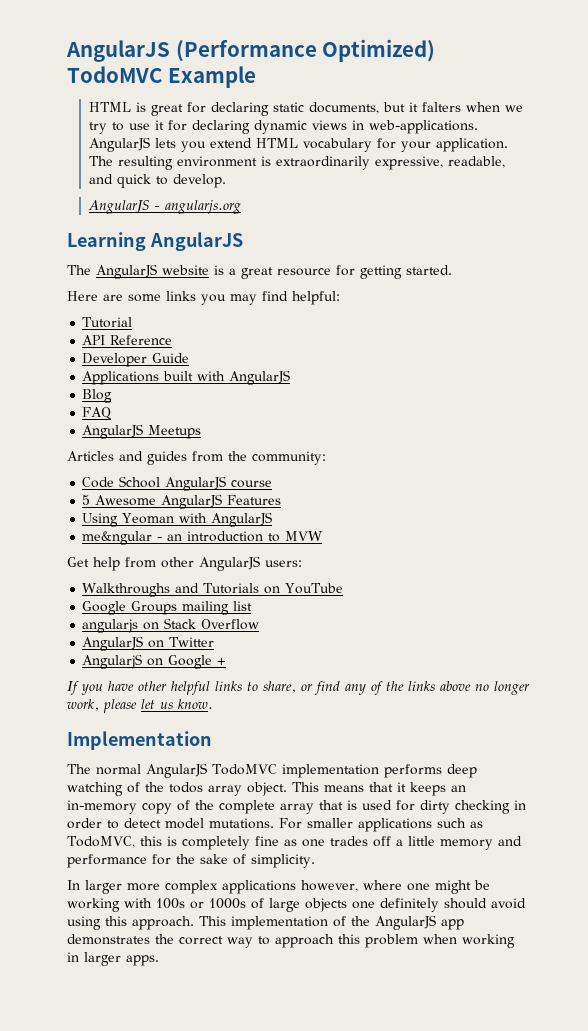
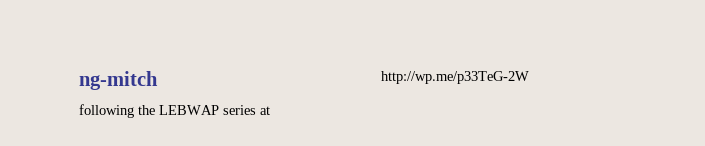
[66,39,436,62] [67,66,256,88] [88,102,523,116] [88,120,478,134] [88,137,508,152] [88,156,505,170] [88,174,226,188] [87,200,241,214] [67,232,243,251] [67,264,452,279] [67,291,340,305] [82,317,133,328] [82,335,173,345] [82,353,190,367] [82,370,291,385] [82,389,113,403] [82,407,113,420] [82,424,202,439] [67,451,326,465] [82,476,273,491] [82,494,282,509] [82,512,273,527] [82,531,324,545] [67,556,302,571] [82,583,344,597] [82,601,253,615] [82,618,260,633] [82,636,215,651] [82,654,227,669] [67,681,530,695] [67,699,213,713] [67,731,212,750] [67,763,477,778] [67,782,466,796] [67,800,526,814] [67,818,483,832] [67,836,522,850] [67,854,315,868] [67,880,490,894] [67,898,526,912] [67,915,464,930] [67,934,515,948] [67,952,159,966] AngularJS (Performance Optimized) TodoMVC Example // HTML is great for declaring static documents, but it falters when we try to use it for declaring dynamic views in web-applications. AngularJS lets you extend HTML vocabulary for your application. The resulting environment is extraordinarily expressive, readable, and quick to develop. // AngularJS - angularjs.org // Learning AngularJS // The AngularJS website is a great resource for getting started. // Here are some links you may find helpful: // Tutorial // API Reference // Developer Guide // Applications built with AngularJS // Blog // FAQ // AngularJS Meetups // Articles and guides from the community: // Code School AngularJS course // 5 Awesome AngularJS Features // Using Yeoman with AngularJS // me&ngular - an introduction to MVW // Get help from other AngularJS users: // Walkthroughs and Tutorials on YouTube // Google Groups mailing list // angularjs on Stack Overflow // AngularJS on Twitter // AngularjS on Google + // If you have other helpful links to share, or find any of the links above no longer work, please let us know. // Implementation // The normal AngularJS TodoMVC implementation performs deep watching of the todos array object. This means that it keeps an in-memory copy of the complete array that is used for dirty checking in order to detect model mutations. For smaller applications such as TodoMVC, this is completely fine as one trades off a little memory and performance for the sake of simplicity. // In larger more complex applications however, where one might be working with 100s or 1000s of large objects one definitely should avoid using this approach. This implementation of the AngularJS app demonstrates the correct way to approach this problem when working in larger apps. -> [79,71,158,90] [79,104,270,118] [381,71,529,84] ng-mitch // following the LEBWAP series at http://wp.me/p33TeG-2W

